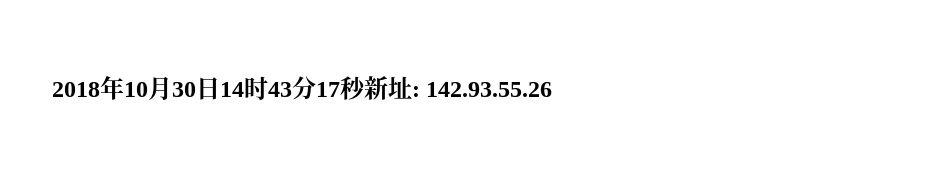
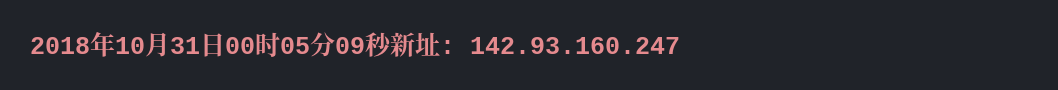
[172,76,340,100] 30日14时43分17 -> [170,32,365,57] 31日00时05分09
[426,82,553,97] 142.93.55.26 -> [470,37,680,54] 142.93.160.247

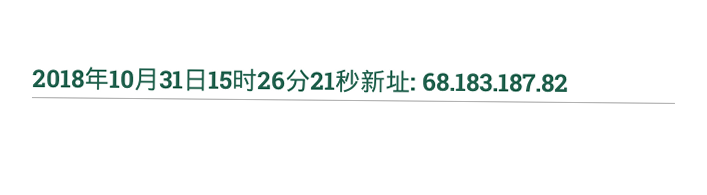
[225,32,365,57] 00时05分09 -> [208,67,336,93] 15时26分21
[470,37,680,54] 142.93.160.247 -> [421,72,569,93] 68.183.187.82

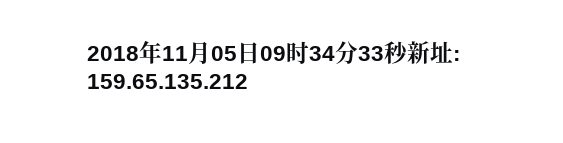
[109,67,336,93] 10月31日15时26分21 -> [162,41,384,65] 11月05日09时34分33
[421,72,569,93] 68.183.187.82 -> [87,74,248,89] 159.65.135.212

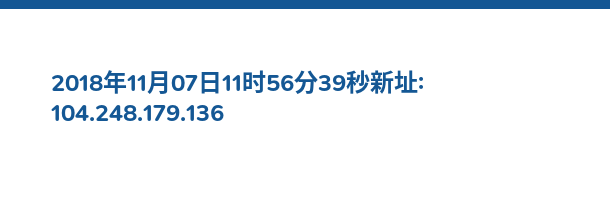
[211,41,384,64] 05日09时34分33 -> [171,70,346,95] 07日11时56分39
[87,74,248,89] 159.65.135.212 -> [50,104,224,121] 104.248.179.136

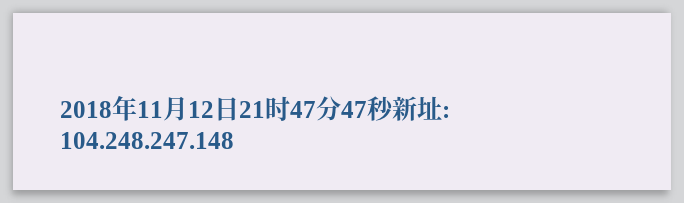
[171,70,346,95] 07日11时56分39 -> [188,96,367,121] 12日21时47分47
[50,104,224,121] 104.248.179.136 -> [60,132,234,149] 104.248.247.148

